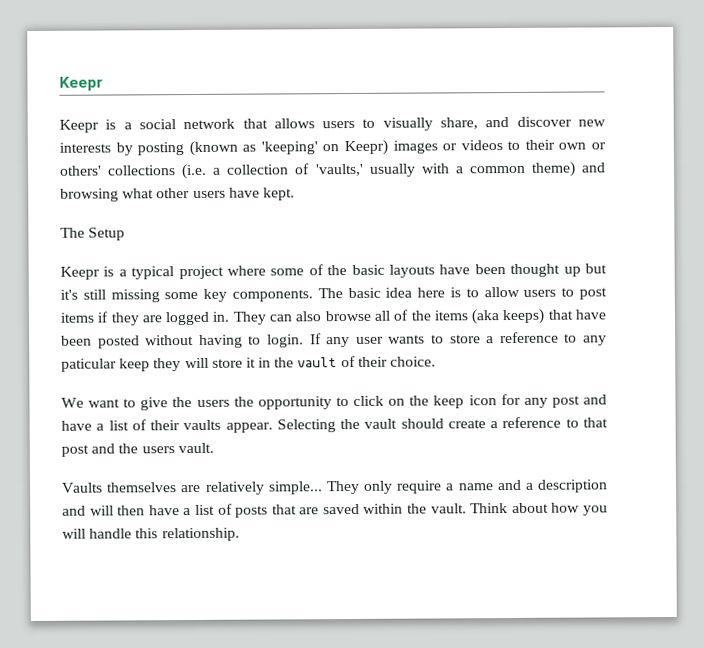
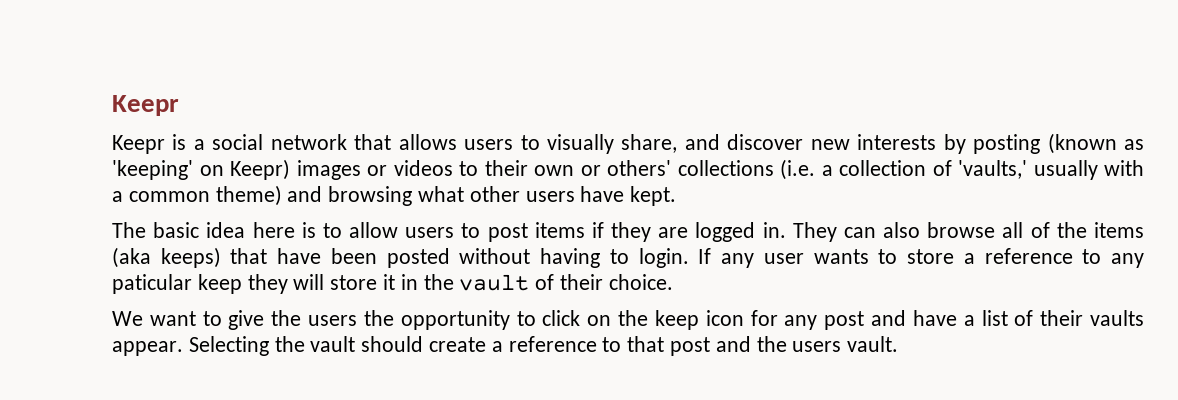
[88,227,126,241] [60,263,607,280] [60,288,343,303] Setup // Keepr is a typical project where some of the basic layouts have been thought up but it's still missing some key components. The -> (146, 230) none
[61,479,609,495] [62,502,608,518] [62,527,240,542] // Vaults themselves are relatively simple... They only require a name and a description and will then have a list of posts that are saved within the vault. Think about how you will handle this relationship. -> (899, 344) none

